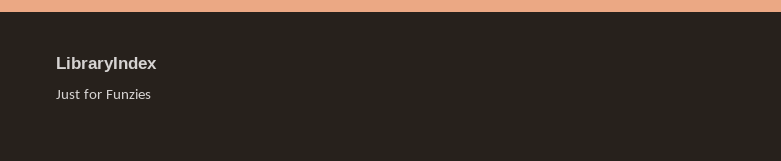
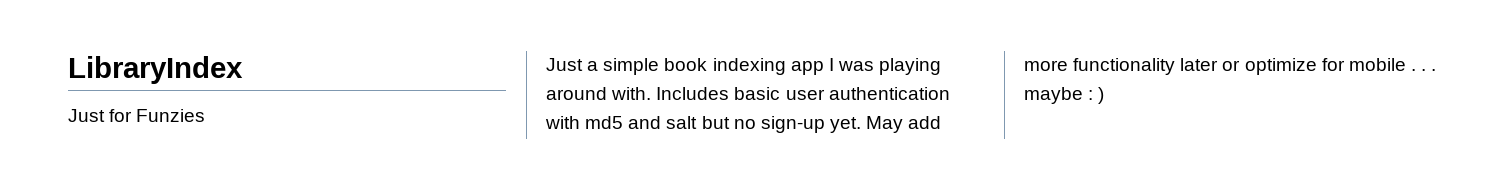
(151, 94) none -> [546,58,942,75] [546,87,950,100] [545,116,942,133] [1024,58,1437,75] [1024,87,1105,104] // Just a simple book indexing app I was playing around with. Includes basic user authentication with md5 and salt but no sign-up yet. May add more functionality later or optimize for mobile . . . maybe : )

